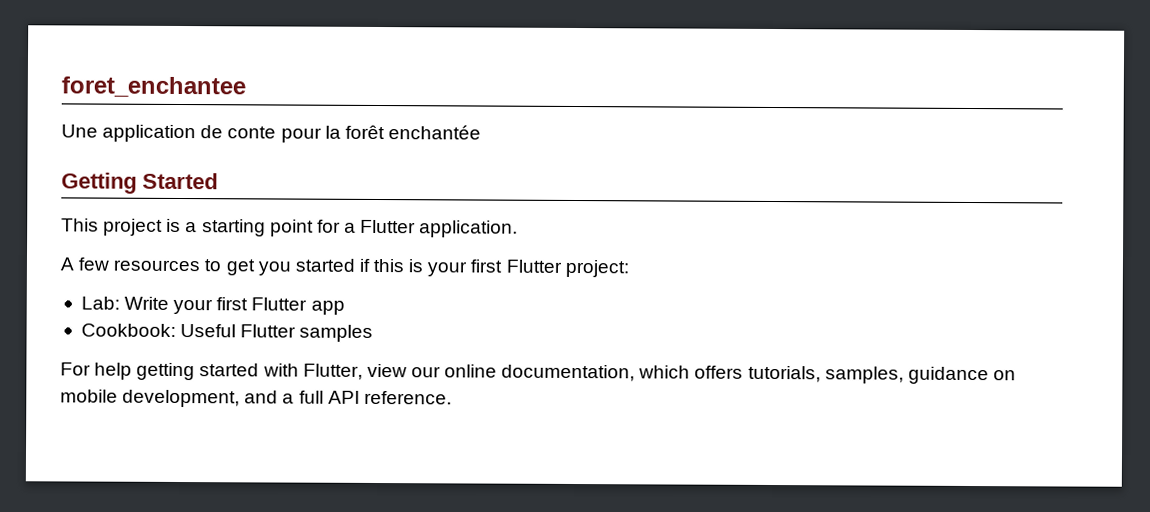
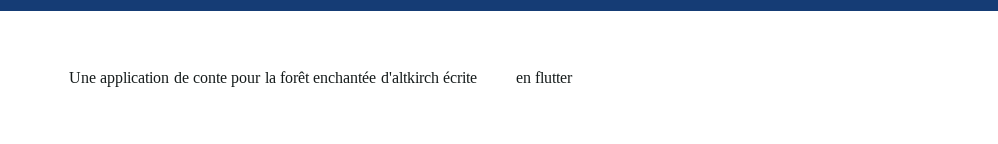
[61,76,246,98] foret_enchantee // -> (69, 77) none
[61,172,218,194] [61,218,519,238] [60,257,629,278] [80,296,345,315] [80,323,374,342] [60,362,1016,385] [60,389,452,408] // Getting Started // This project is a starting point for a Flutter application. // A few resources to get you started if this is your first Flutter project: // Lab: Write your first Flutter app // Cookbook: Useful Flutter samples // For help getting started with Flutter, view our online documentation, which offers tutorials, samples, guidance on mobile development, and a full API reference. -> [380,71,574,83] d'altkirch écrite en flutter

